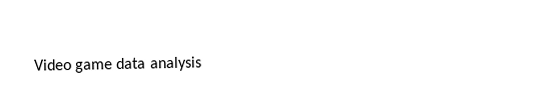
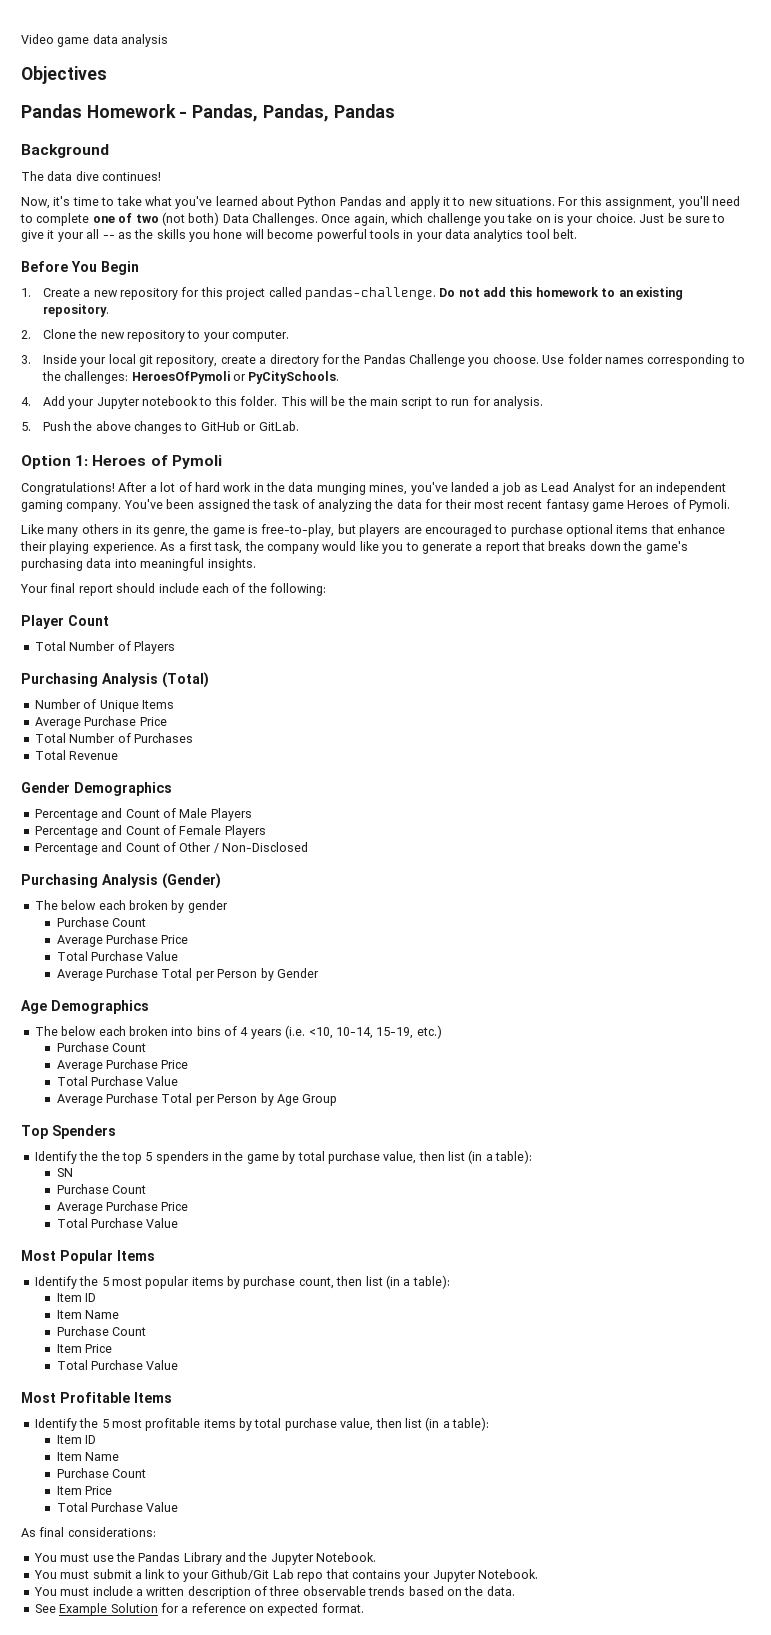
(202, 64) none -> [21,66,107,84] [21,104,395,122] [21,144,109,158] [21,171,162,181] [21,196,740,209] [20,212,726,226] [21,229,578,242] [21,261,139,275] [21,287,683,300] [42,304,109,317] [21,329,290,342] [21,354,745,367] [41,371,340,384] [21,396,543,409] [21,421,299,434] [21,455,222,469] [21,482,726,495] [21,499,731,512] [21,524,726,537] [20,541,688,554] [21,558,256,571] [20,583,326,596] [21,615,109,629] [34,641,175,654] [21,672,209,688] [34,699,174,712] [34,716,167,729] [34,733,193,743] [34,750,119,760] [21,782,172,796] [34,808,252,821] [34,825,266,838] [34,842,308,855] [21,873,221,889] [34,900,228,913] [56,917,146,927] [56,934,189,947] [56,951,179,961] [56,968,319,981] [21,1000,149,1014] [34,1025,442,1039] [56,1042,146,1052] [56,1059,189,1072] [56,1076,179,1086] [56,1093,338,1106] [21,1125,116,1139] [34,1150,533,1164] [56,1168,73,1177] [56,1184,146,1194] [56,1201,189,1214] [56,1218,179,1228] [21,1250,155,1264] [34,1275,450,1289] [56,1293,96,1302] [56,1310,119,1319] [56,1326,146,1336] [56,1344,112,1353] [56,1360,179,1370] [21,1392,172,1403] [34,1417,489,1431] [56,1435,96,1444] [56,1452,119,1461] [56,1468,146,1478] [56,1486,112,1495] [56,1502,179,1512] [21,1527,156,1537] [33,1552,377,1565] [33,1569,538,1582] [33,1586,515,1599] [34,1603,364,1616] // Objectives // Pandas Homework - Pandas, Pandas, Pandas // Background // The data dive continues! // Now, it's time to take what you've learned about Python Pandas and apply it to new situations. For this assignment, you'll need to complete one of two (not both) Data Challenges. Once again, which challenge you take on is your choice. Just be sure to give it your all -- as the skills you hone will become powerful tools in your data analytics tool belt. // Before You Begin // 1. Create a new repository for this project called pandas-challenge. Do not add this homework to an existing repository. // 2. Clone the new repository to your computer. // 3. Inside your local git repository, create a directory for the Pandas Challenge you choose. Use folder names corresponding to the challenges: HeroesOfPymoli or PyCitySchools. // 4. Add your Jupyter notebook to this folder. This will be the main script to run for analysis. // 5. Push the above changes to GitHub or GitLab. // Option 1: Heroes of Pymoli // Congratulations! After a lot of hard work in the data munging mines, you've landed a job as Lead Analyst for an independent gaming company. You've been assigned the task of analyzing the data for their most recent fantasy game Heroes of Pymoli. // Like many others in its genre, the game is free-to-play, but players are encouraged to purchase optional items that enhance their playing experience. As a first task, the company would like you to generate a report that breaks down the game's purchasing data into meaningful insights. // Your final report should include each of the following: // Player Count // Total Number of Players // Purchasing Analysis (Total) // Number of Unique Items // Average Purchase Price // Total Number of Purchases // Total Revenue // Gender Demographics // Percentage and Count of Male Players // Percentage and Count of Female Players // Percentage and Count of Other / Non-Disclosed // Purchasing Analysis (Gender) // The below each broken by gender // Purchase Count // Average Purchase Price // Total Purchase Value // Average Purchase Total per Person by Gender // Age Demographics // The below each broken into bins of 4 years (i.e. <10, 10-14, 15-19, etc.) // Purchase Count // Average Purchase Price // Total Purchase Value // Average Purchase Total per Person by Age Group // Top Spenders // Identify the the top 5 spenders in the game by total purchase value, then list (in a table): // SN // Purchase Count // Average Purchase Price // Total Purchase Value // Most Popular Items // Identify the 5 most popular items by purchase count, then list (in a table): // Item ID // Item Name // Purchase Count // Item Price // Total Purchase Value // Most Profitable Items // Identify the 5 most profitable items by total purchase value, then list (in a table): // Item ID // Item Name // Purchase Count // Item Price // Total Purchase Value // As final considerations: // You must use the Pandas Library and the Jupyter Notebook. // You must submit a link to your Github/Git Lab repo that contains your Jupyter Notebook. // You must include a written description of three observable trends based on the data. // See Example Solution for a reference on expected format.

